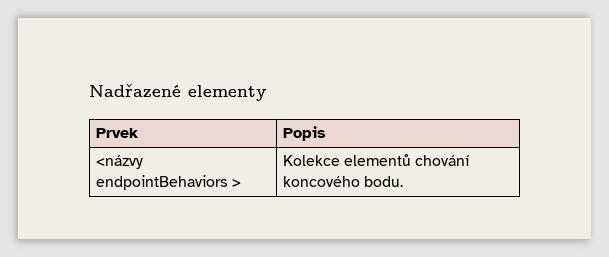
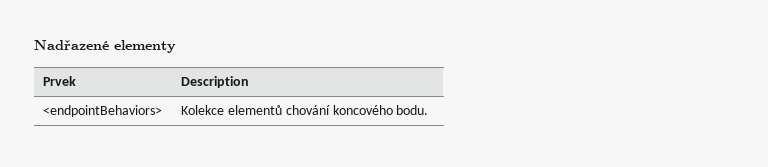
[282,126,326,141] [95,155,143,169] [95,175,241,190] Popis // <názvy endpointBehaviors > -> [181,76,250,88] [43,105,163,117] Description // <endpointBehaviors>

